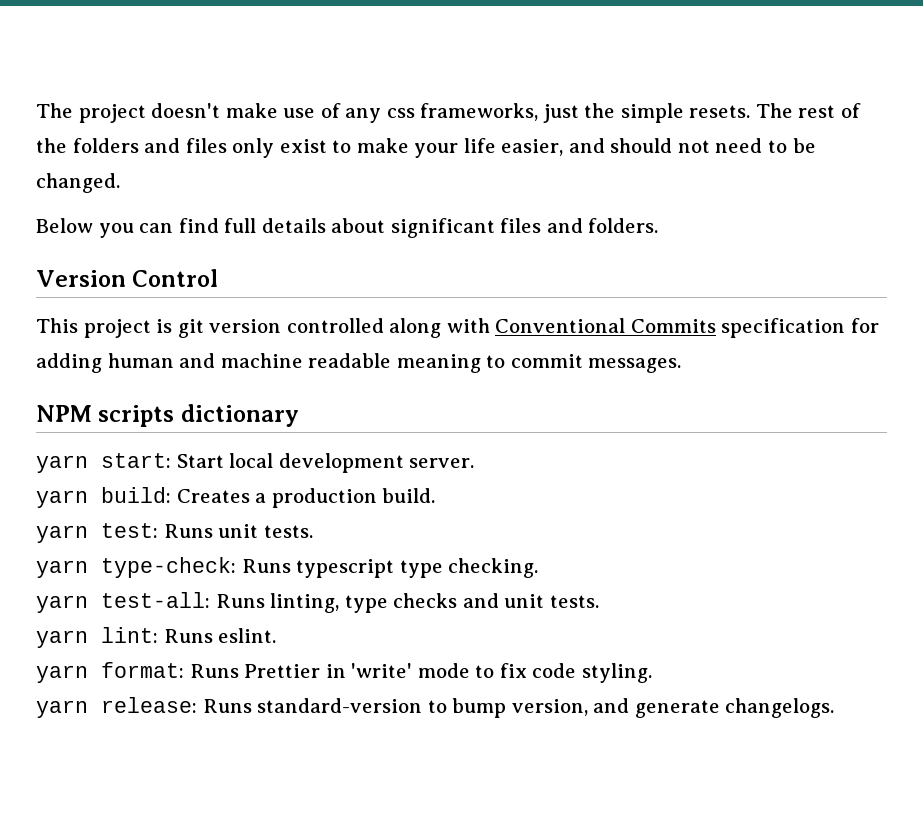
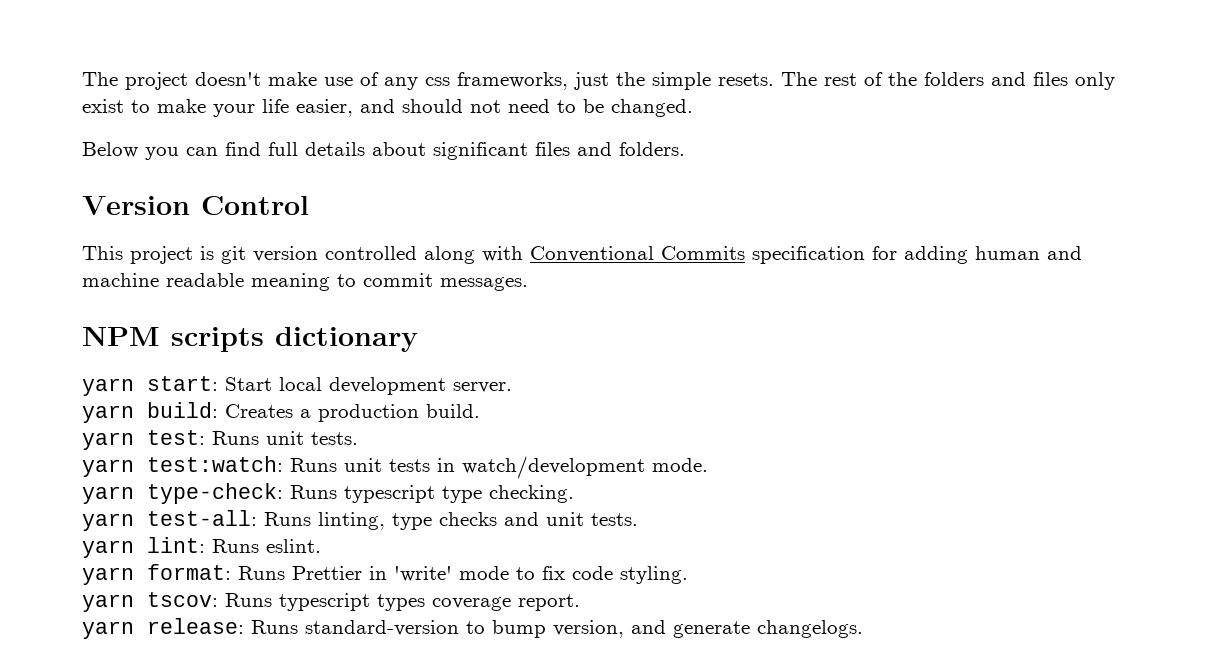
(313, 531) none -> [82,456,708,479] // yarn test:watch: Runs unit tests in watch/development mode.
(652, 673) none -> [82,592,580,612] // yarn tscov: Runs typescript types coverage report.

